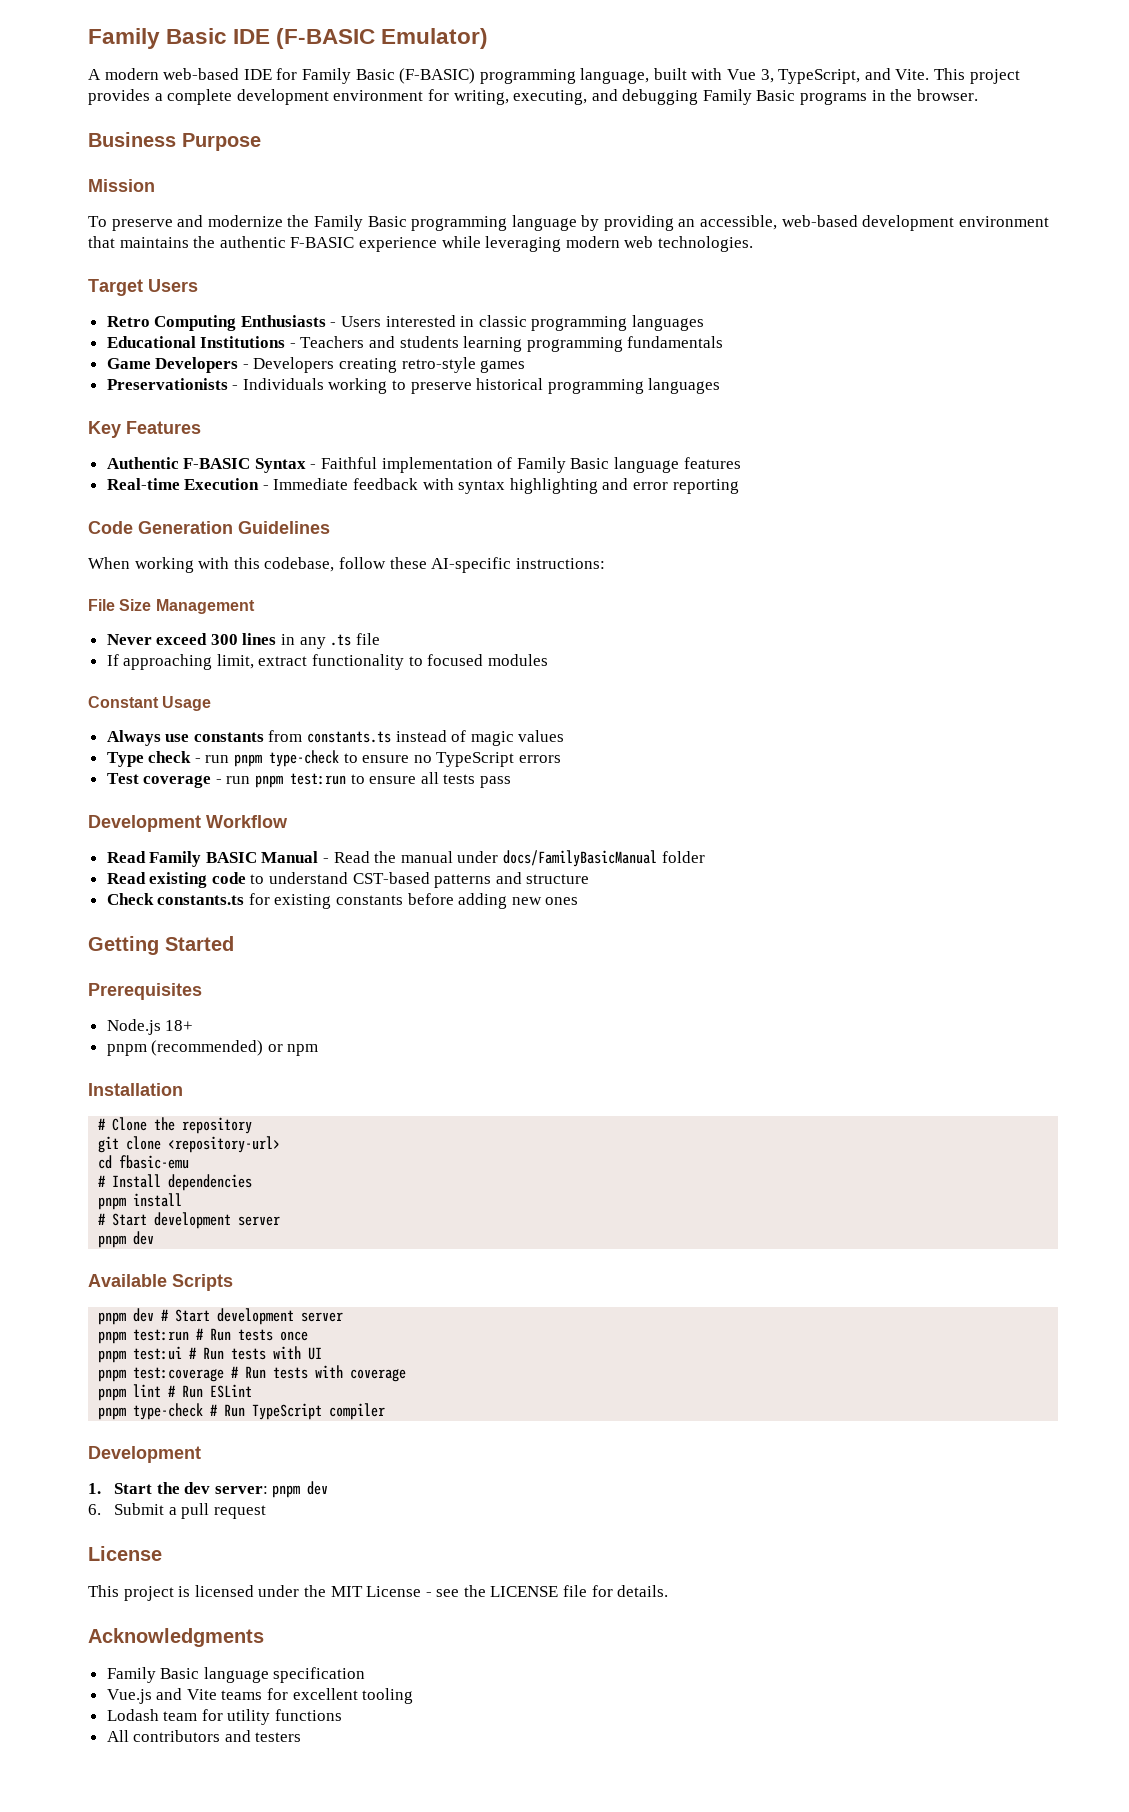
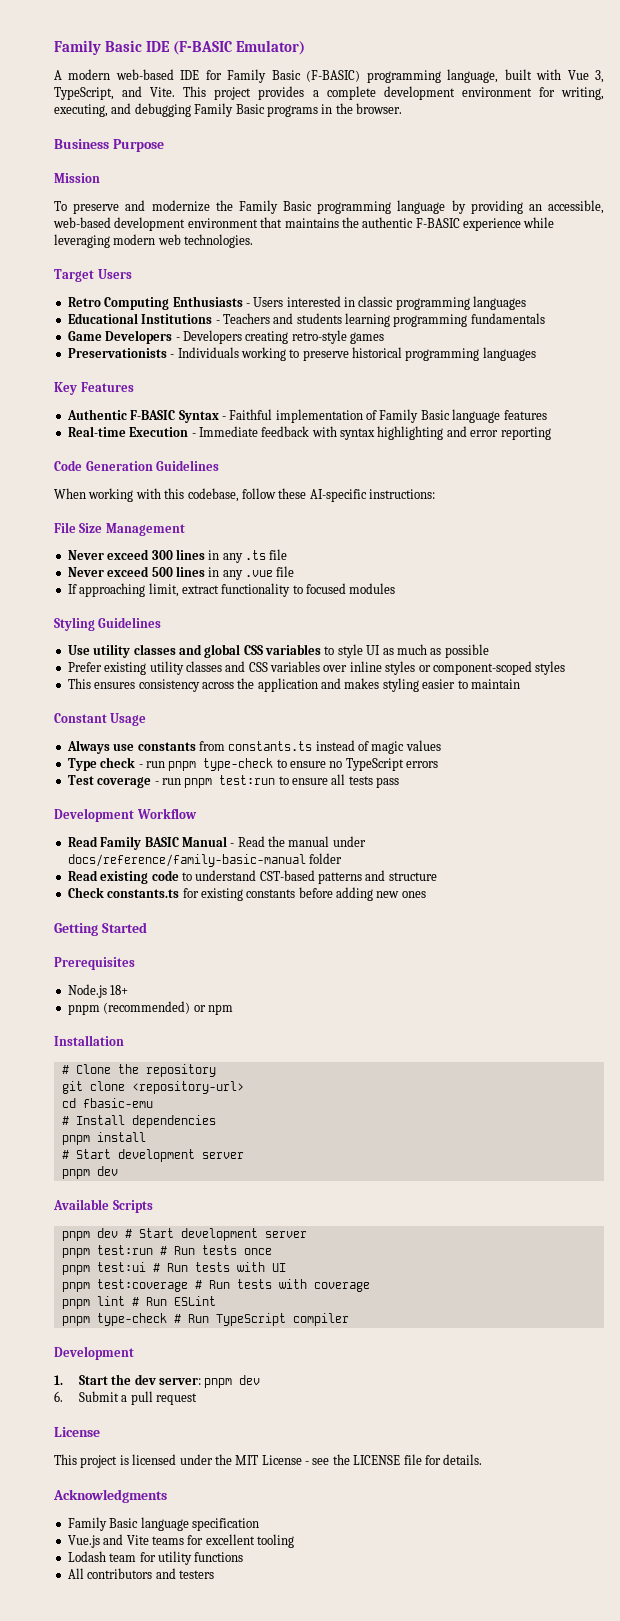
(380, 639) none -> [67,566,295,580] // Never exceed 500 lines in any .vue file
(548, 660) none -> [54,617,162,631] [67,644,489,658] [67,661,566,675] [67,678,520,692] // Styling Guidelines // Use utility classes and global CSS variables to style UI as much as possible // Prefer existing utility classes and CSS variables over inline styles or component-scoped styles // This ensures consistency across the application and makes styling easier to maintain
[503,850,658,867] docs/FamilyBasicManual -> [67,854,306,867] docs/reference/family-basic-manual

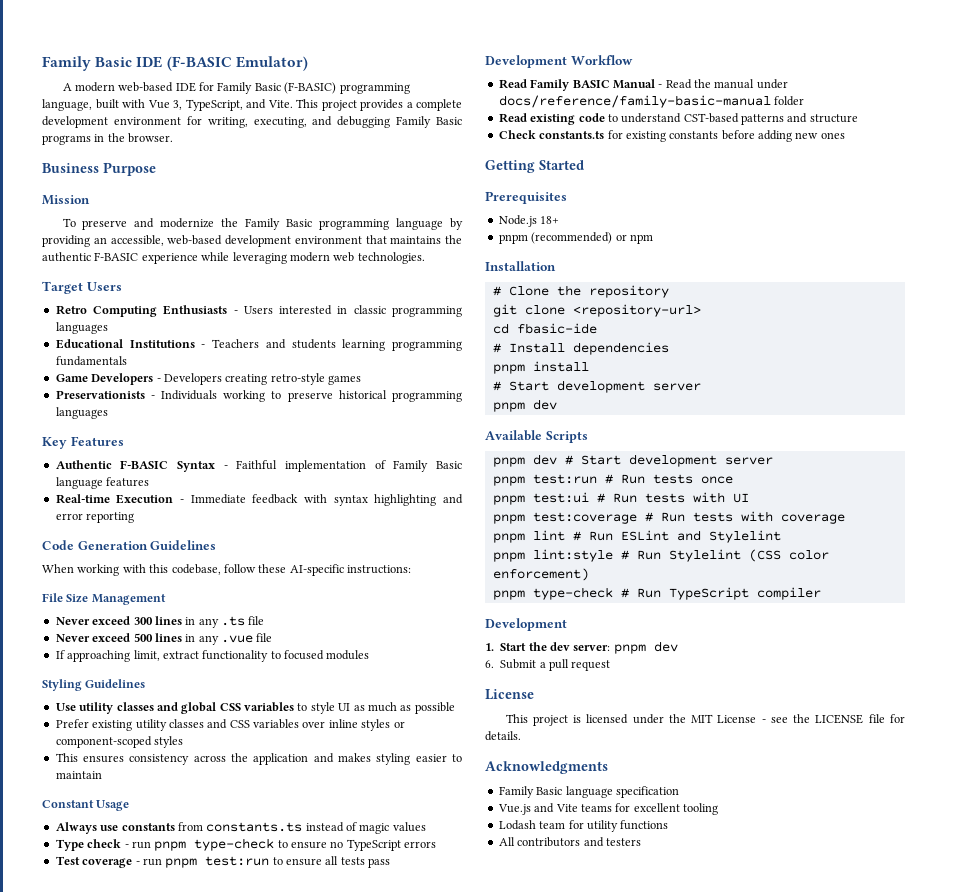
[82,1098,153,1108] fbasic-emu -> [516,323,597,334] fbasic-ide
(216, 1301) none -> [676,530,781,543] [492,549,829,562] [492,568,589,581] and Stylelint // pnpm lint:style # Run Stylelint (CSS color enforcement)

